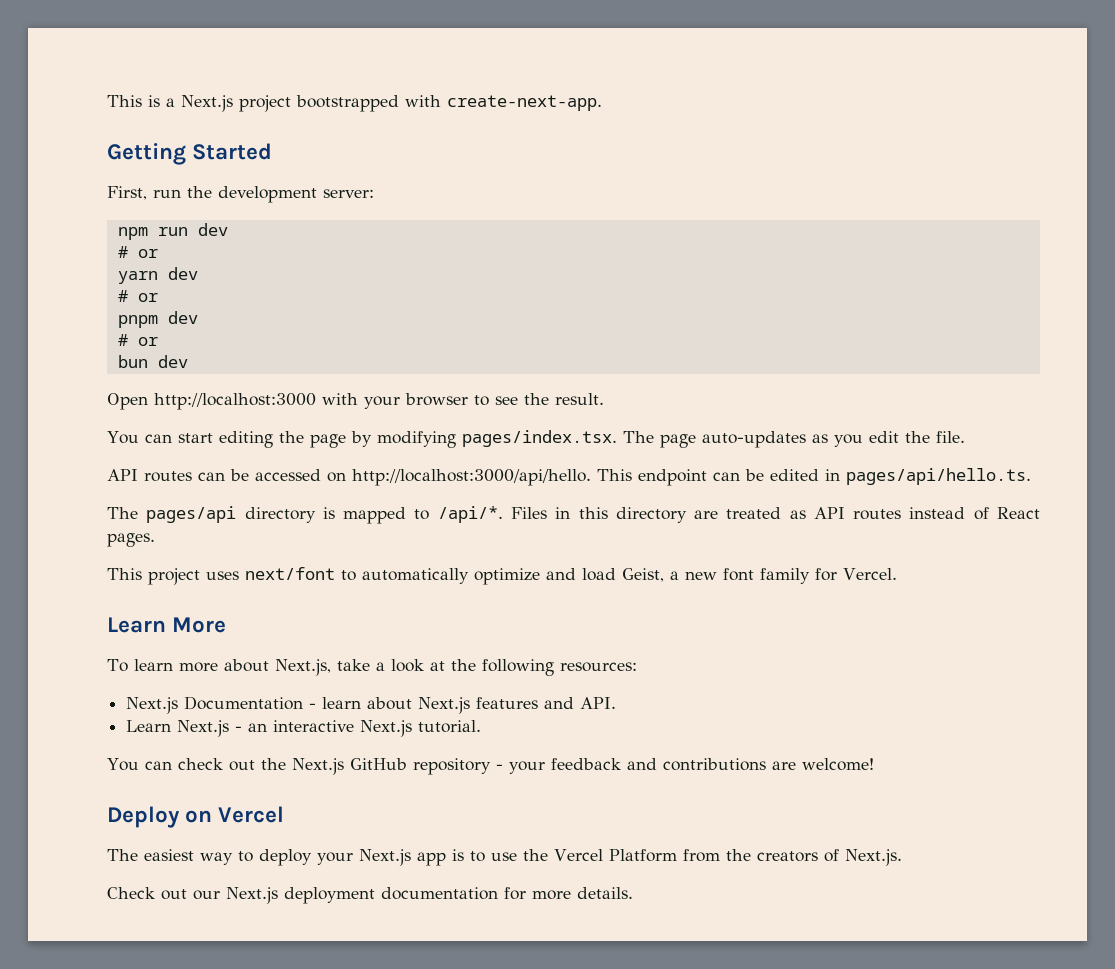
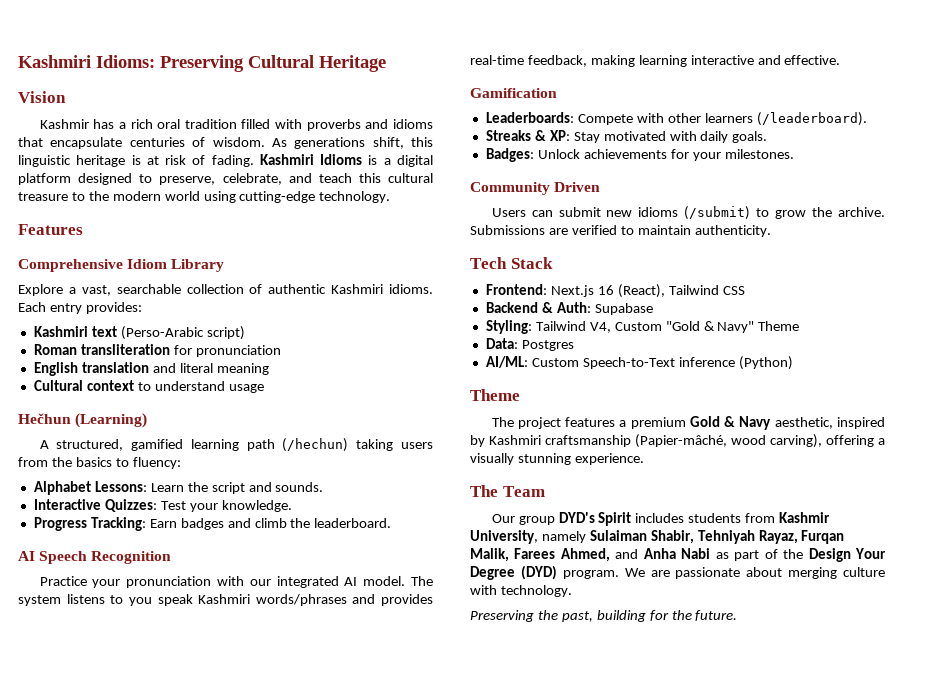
[107,95,602,112] [107,143,273,165] [107,186,374,203] [117,223,228,240] [117,246,158,258] [117,267,198,284] [117,290,158,302] [117,311,198,328] [117,334,158,346] [117,355,188,368] [107,393,604,410] [107,430,965,448] [107,468,1031,486] [107,506,1041,524] [107,533,155,547] [107,567,897,585] [107,617,227,633] [107,659,637,676] [126,696,617,714] [126,720,482,737] [107,758,874,775] [107,806,285,828] [107,849,902,866] [107,887,633,904] This is a Next.js project bootstrapped with create-next-app. // Getting Started // First, run the development server: // npm run dev // # or // yarn dev // # or // pnpm dev // # or // bun dev // Open http://localhost:3000 with your browser to see the result. // You can start editing the page by modifying pages/index.tsx. The page auto-updates as you edit the file. // API routes can be accessed on http://localhost:3000/api/hello. This endpoint can be edited in pages/api/hello.ts. // The pages/api directory is mapped to /api/*. Files in this directory are treated as API routes instead of React pages. // This project uses next/font to automatically optimize and load Geist, a new font family for Vercel. // Learn More // To learn more about Next.js, take a look at the following resources: // Next.js Documentation - learn about Next.js features and API. // Learn Next.js - an interactive Next.js tutorial. // You can check out the Next.js GitHub repository - your feedback and contributions are welcome! // Deploy on Vercel // The easiest way to deploy your Next.js app is to use the Vercel Platform from the creators of Next.js. // Check out our Next.js deployment documentation for more details. -> [18,55,386,72] [18,91,66,103] [39,119,433,131] [18,137,433,149] [18,154,433,167] [18,173,433,185] [18,191,391,203] [18,224,83,235] [18,259,225,272] [18,284,433,296] [18,302,142,314] [33,326,245,340] [33,344,281,357] [33,362,269,376] [33,380,264,393] [18,413,148,428] [39,438,433,452] [18,457,181,469] [33,481,324,495] [33,499,292,512] [33,517,392,531] [18,551,172,564] [39,576,434,588] [18,594,433,606] [470,55,841,67] [470,88,557,98] [485,112,867,126] [485,130,768,143] [485,148,794,162] [470,182,601,195] [491,206,885,220] [470,225,771,237] [470,257,553,269] [485,284,745,298] [485,302,653,315] [485,320,800,334] [485,338,574,351] [485,356,793,370] [470,389,520,401] [491,416,885,430] [470,434,885,448] [470,453,644,465] [470,485,545,497] [491,512,831,526] [470,530,845,544] [470,548,886,562] [470,565,885,580] [470,585,572,597] [470,610,738,622] Kashmiri Idioms: Preserving Cultural Heritage // Vision // Kashmir has a rich oral tradition filled with proverbs and idioms that encapsulate centuries of wisdom. As generations shift, this linguistic heritage is at risk of fading. Kashmiri Idioms is a digital platform designed to preserve, celebrate, and teach this cultural treasure to the modern world using cutting-edge technology. // Features // Comprehensive Idiom Library // Explore a vast, searchable collection of authentic Kashmiri idioms. Each entry provides: // Kashmiri text (Perso-Arabic script) // Roman transliteration for pronunciation // English translation and literal meaning // Cultural context to understand usage // Hečhun (Learning) // A structured, gamified learning path (/hechun) taking users from the basics to fluency: // Alphabet Lessons: Learn the script and sounds. // Interactive Quizzes: Test your knowledge. // Progress Tracking: Earn badges and climb the leaderboard. // AI Speech Recognition // Practice your pronunciation with our integrated AI model. The system listens to you speak Kashmiri words/phrases and provides real-time feedback, making learning interactive and effective. // Gamification // Leaderboards: Compete with other learners (/leaderboard). // Streaks & XP: Stay motivated with daily goals. // Badges: Unlock achievements for your milestones. // Community Driven // Users can submit new idioms (/submit) to grow the archive. Submissions are verified to maintain authenticity. // Tech Stack // Frontend: Next.js 16 (React), Tailwind CSS // Backend & Auth: Supabase // Styling: Tailwind V4, Custom "Gold & Navy" Theme // Data: Postgres // AI/ML: Custom Speech-to-Text inference (Python) // Theme // The project features a premium Gold & Navy aesthetic, inspired by Kashmiri craftsmanship (Papier-mâché, wood carving), offering a visually stunning experience. // The Team // Our group DYD's Spirit includes students from Kashmir University, namely Sulaiman Shabir, Tehniyah Rayaz, Furqan Malik, Farees Ahmed, and Anha Nabi as part of the Design Your Degree (DYD) program. We are passionate about merging culture with technology. // Preserving the past, building for the future.

